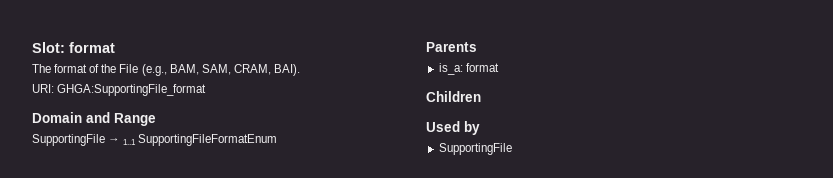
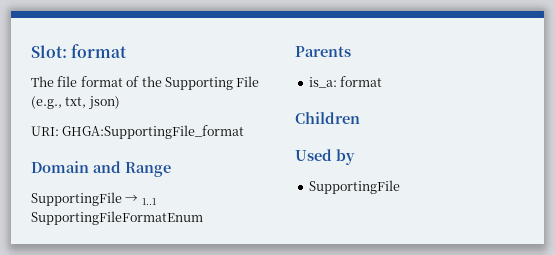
(51, 68) none -> [57,76,78,87] file
(117, 68) none -> [164,77,233,90] Supporting
[169,64,300,76] BAM, SAM, CRAM, BAI). -> [65,96,120,110] txt, json)

